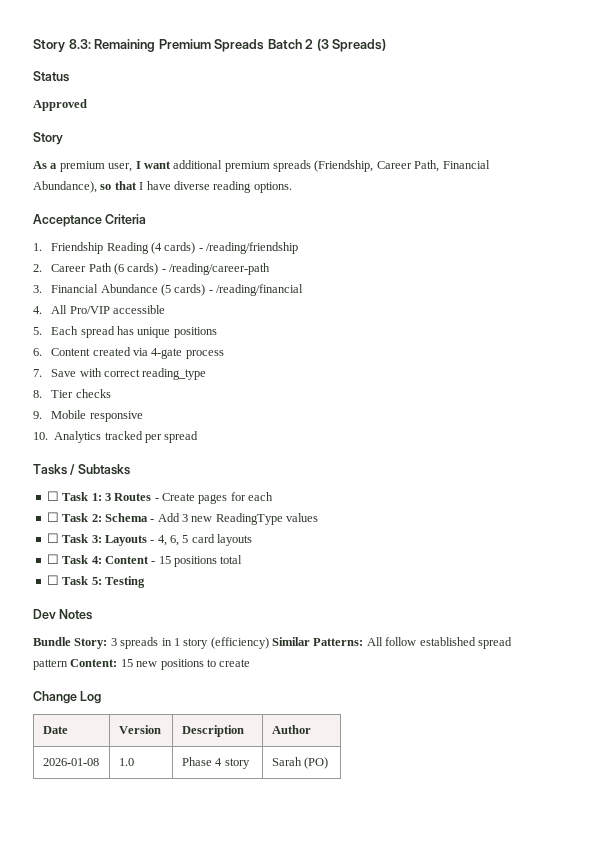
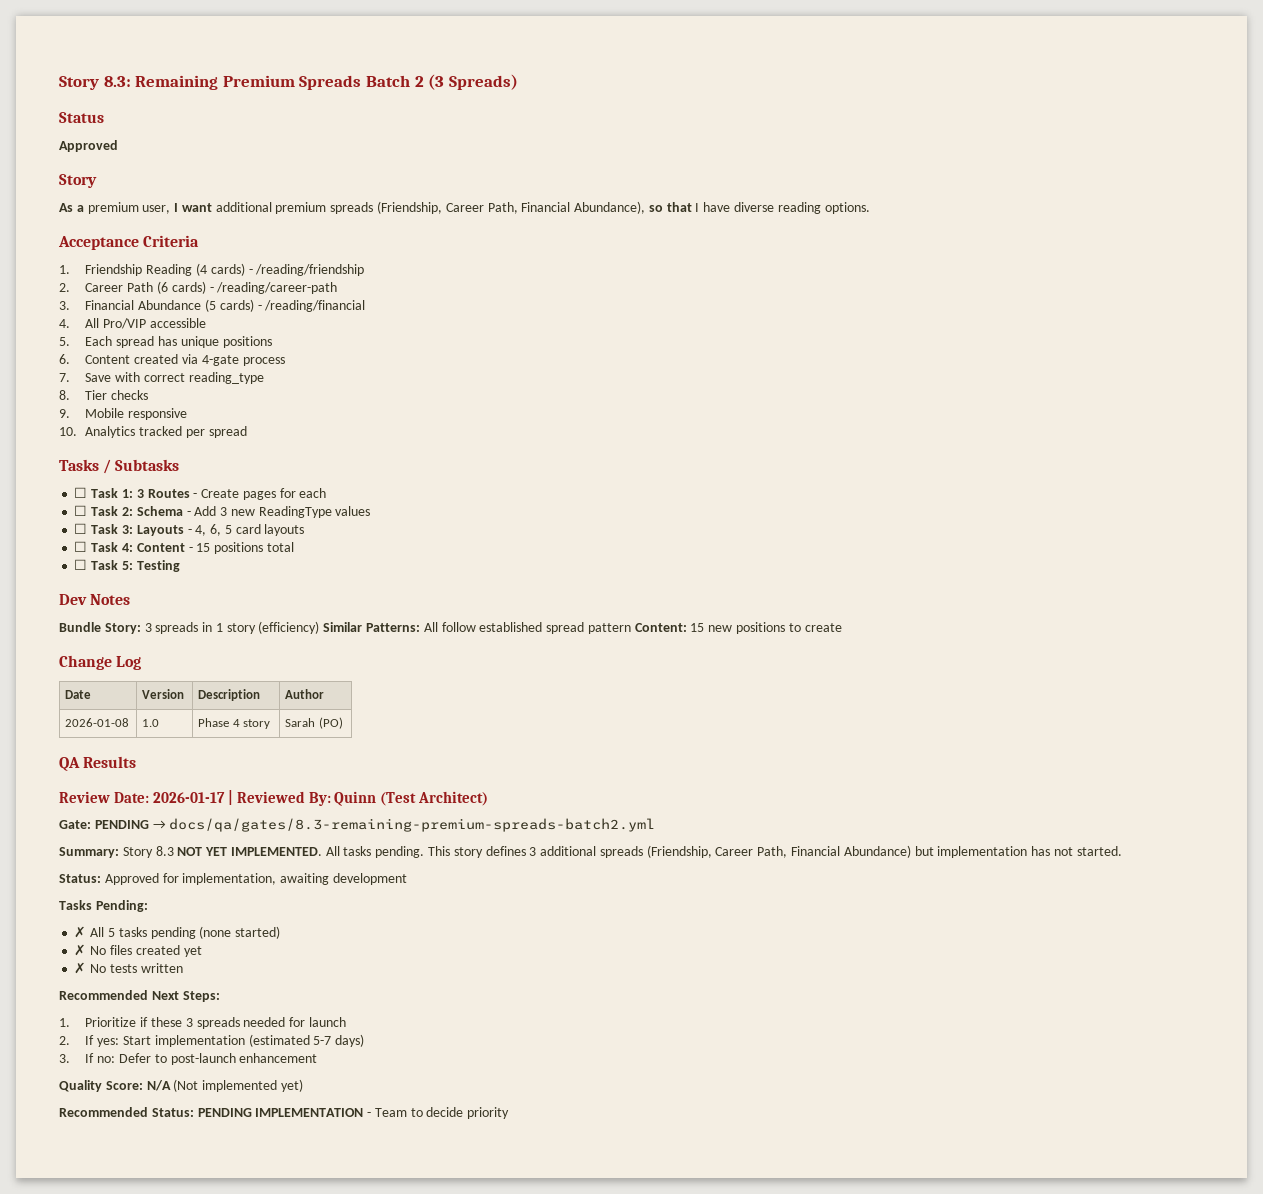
(329, 763) none -> [59,756,137,771] [59,790,489,806] [59,818,656,832] [59,845,1122,858] [59,873,407,885] [59,900,148,912] [74,926,281,939] [74,944,202,957] [74,962,183,974] [59,990,220,1002] [59,1017,346,1029] [59,1034,365,1047] [59,1053,318,1065] [59,1079,303,1092] [59,1107,510,1119] // QA Results // Review Date: 2026-01-17 | Reviewed By: Quinn (Test Architect) // Gate: PENDING → docs/qa/gates/8.3-remaining-premium-spreads-batch2.yml // Summary: Story 8.3 NOT YET IMPLEMENTED. All tasks pending. This story defines 3 additional spreads (Friendship, Career Path, Financial Abundance) but implementation has not started. // Status: Approved for implementation, awaiting development // Tasks Pending: // ✗ All 5 tasks pending (none started) // ✗ No files created yet // ✗ No tests written // Recommended Next Steps: // 1. Prioritize if these 3 spreads needed for launch // 2. If yes: Start implementation (estimated 5-7 days) // 3. If no: Defer to post-launch enhancement // Quality Score: N/A (Not implemented yet) // Recommended Status: PENDING IMPLEMENTATION - Team to decide priority

